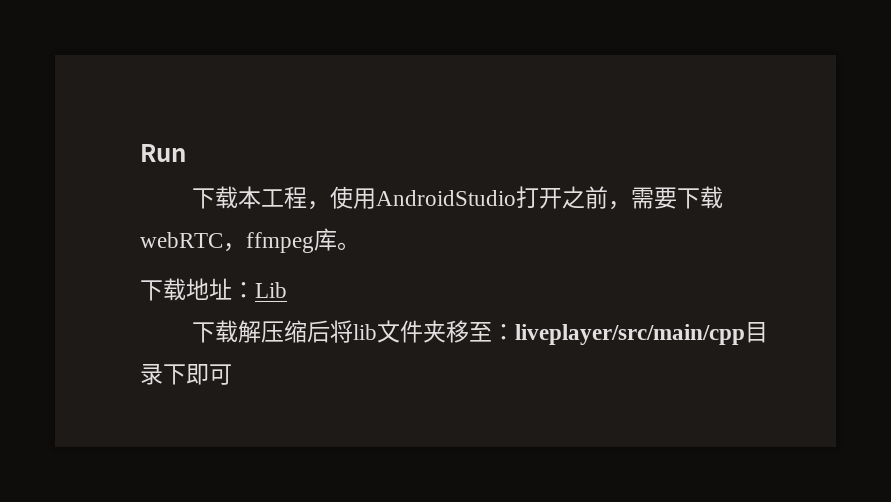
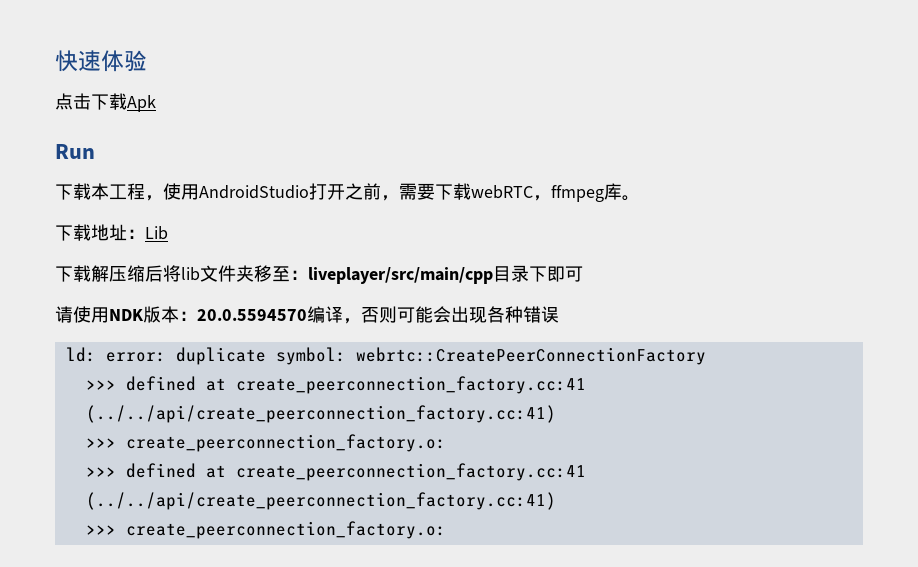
(140, 153) none -> [55,50,147,72] [55,93,156,112] 快速体验 // 点击下载Apk //
(232, 374) none -> [55,306,559,324] [65,347,706,365] [85,376,586,394] [85,405,556,423] [85,434,446,452] [85,463,586,481] [85,492,556,510] [85,521,446,539] // 请使用NDK版本：20.0.5594570编译，否则可能会出现各种错误 // ld: error: duplicate symbol: webrtc::CreatePeerConnectionFactory // >>> defined at create_peerconnection_factory.cc:41 (../../api/create_peerconnection_factory.cc:41) // >>> create_peerconnection_factory.o: // >>> defined at create_peerconnection_factory.cc:41 (../../api/create_peerconnection_factory.cc:41) // >>> create_peerconnection_factory.o:

